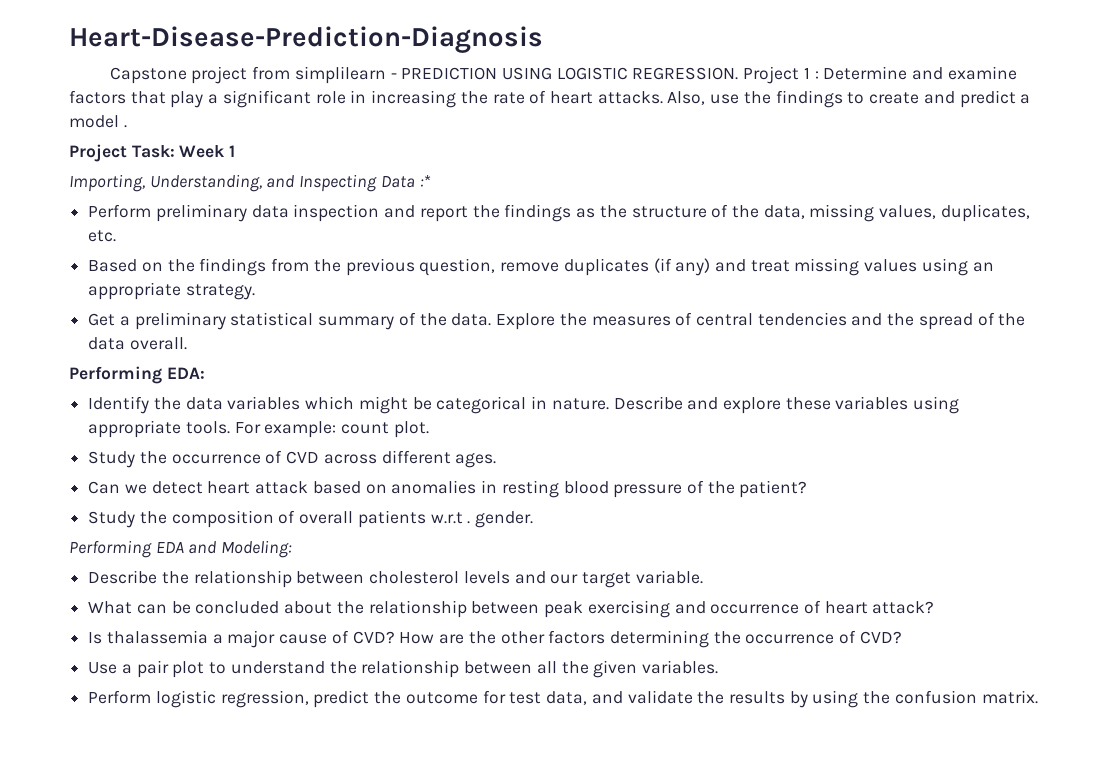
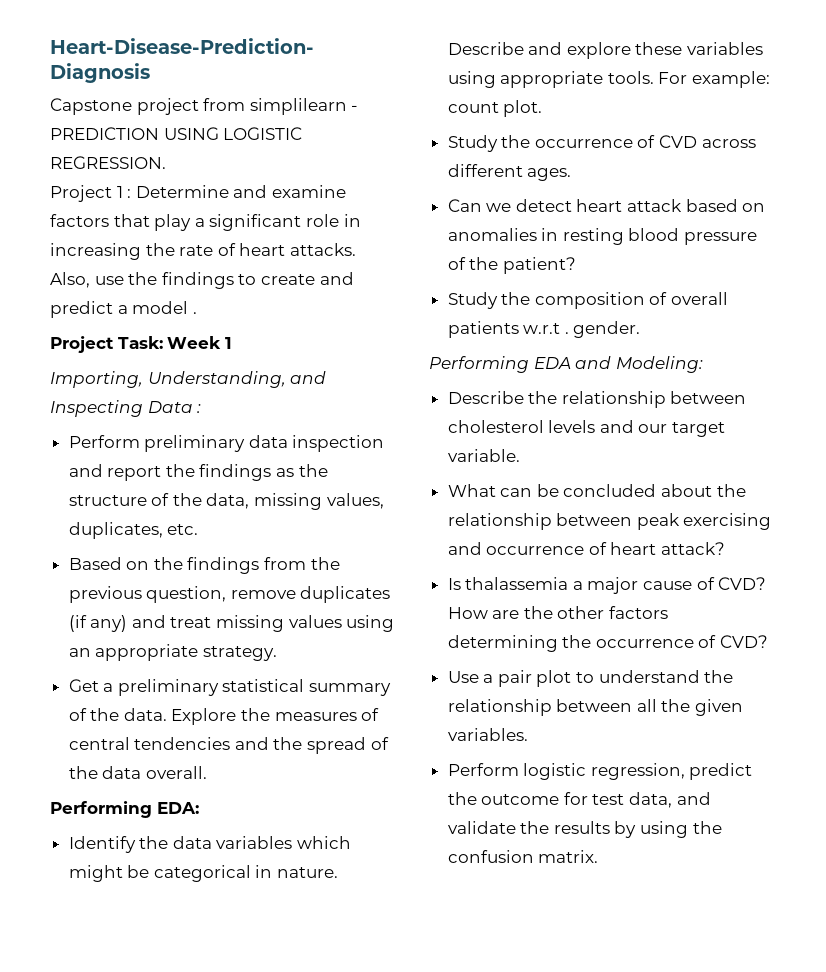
(739, 73) none -> (166, 162) //
[419,175,431,187] :* -> [197,404,202,413] :

